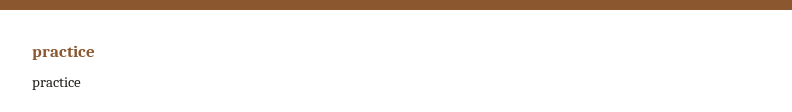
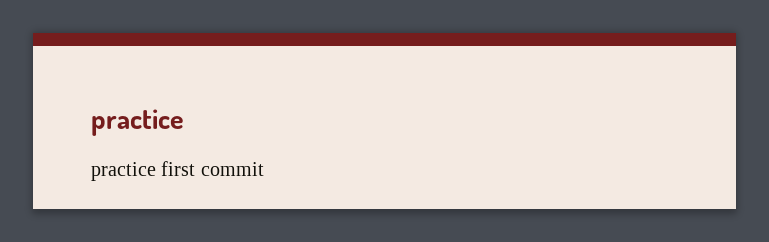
(81, 83) none -> [161,161,264,176] first commit

